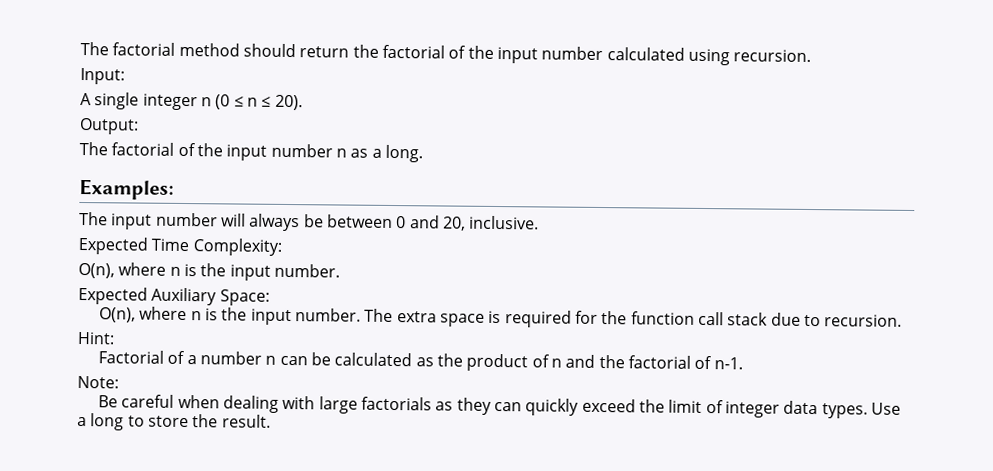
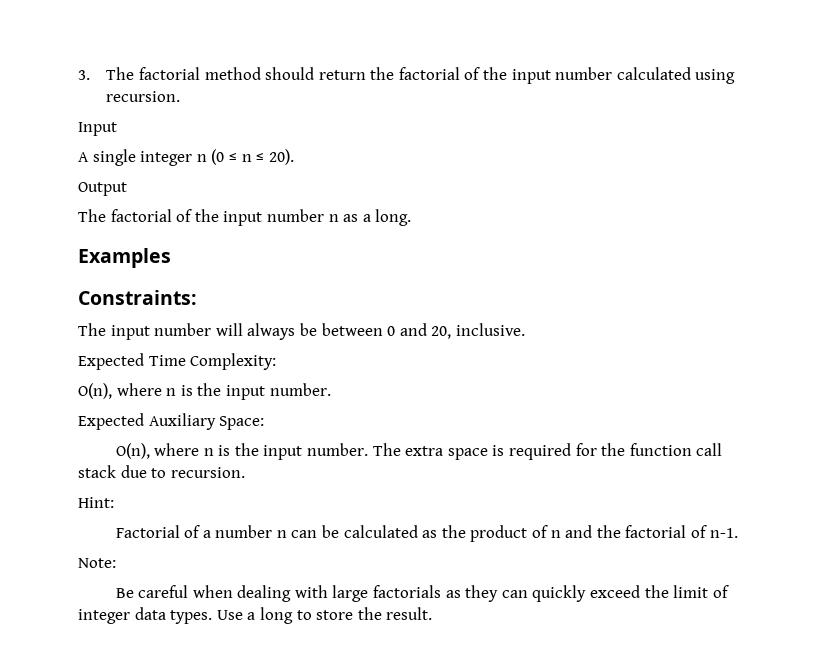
(80, 49) none -> [78,70,90,80] 3.
[80,67,125,85] Input: -> [78,122,117,136] Input
[79,117,139,135] Output: -> [78,182,127,196] Output
[79,178,174,200] Examples: -> [78,248,171,268] [78,290,197,305] Examples // Constraints:

